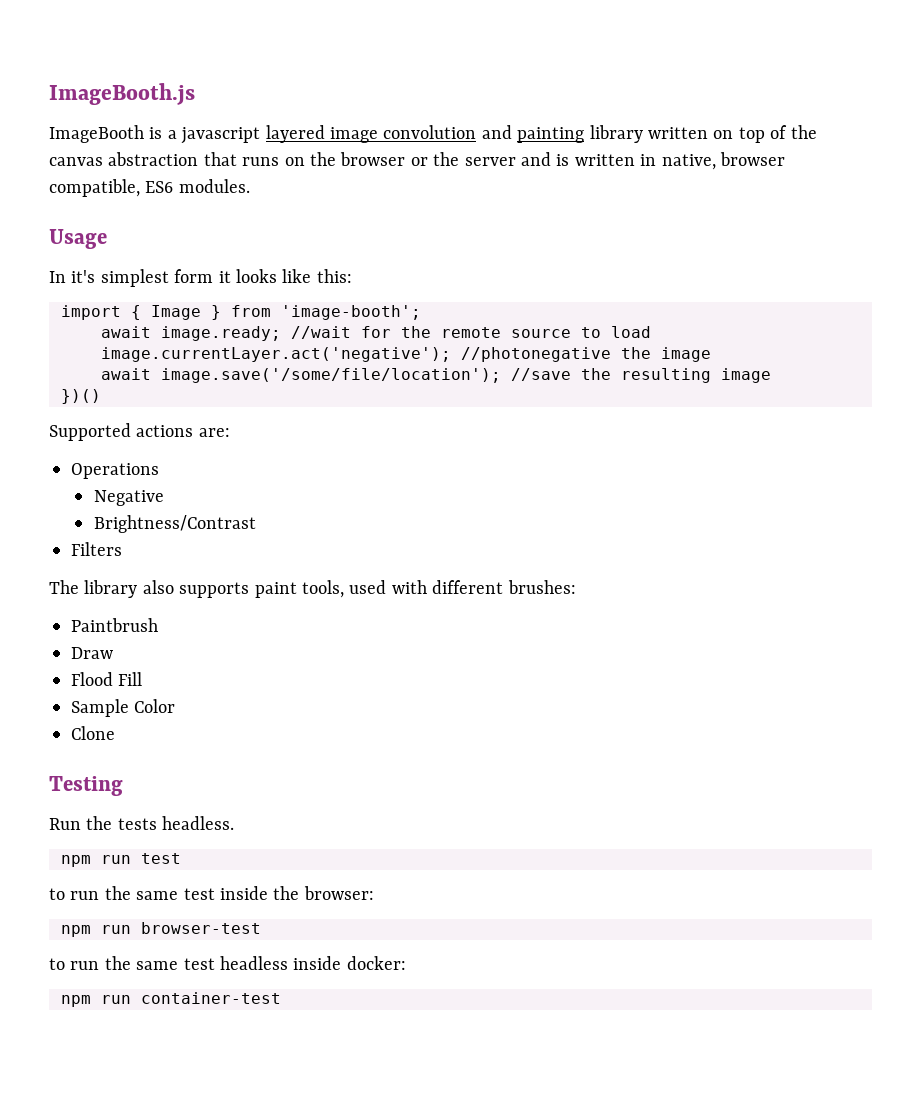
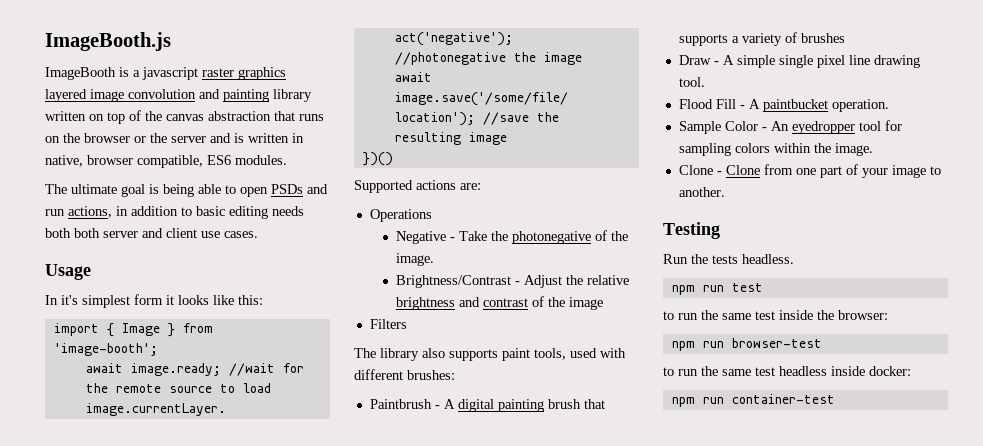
(261, 135) none -> [202,67,286,80] raster graphics
(250, 186) none -> [45,184,328,197] [45,206,304,219] [45,228,258,238] // The ultimate goal is being able to open PSDs and run actions, in addition to basic editing needs both both server and client use cases.
[93,515,256,533] // Brightness/Contrast -> [450,230,629,244] [396,253,435,266] [396,275,630,288] [396,296,604,310] - Take the photonegative of the image. // Brightness/Contrast - Adjust the relative brightness and contrast of the image
[71,647,113,659] [71,672,143,686] [71,699,176,717] [71,726,115,740] // Draw // Flood Fill // Sample Color // Clone -> [434,399,605,412] [678,32,845,46] [678,55,920,68] [678,77,705,87] [678,99,889,112] [678,120,902,134] [678,143,873,156] [678,164,941,178] [678,187,725,197] - A digital painting brush that supports a variety of brushes // Draw - A simple single pixel line drawing tool. // Flood Fill - A paintbucket operation. // Sample Color - An eyedropper tool for sampling colors within the image. // Clone - Clone from one part of your image to another.

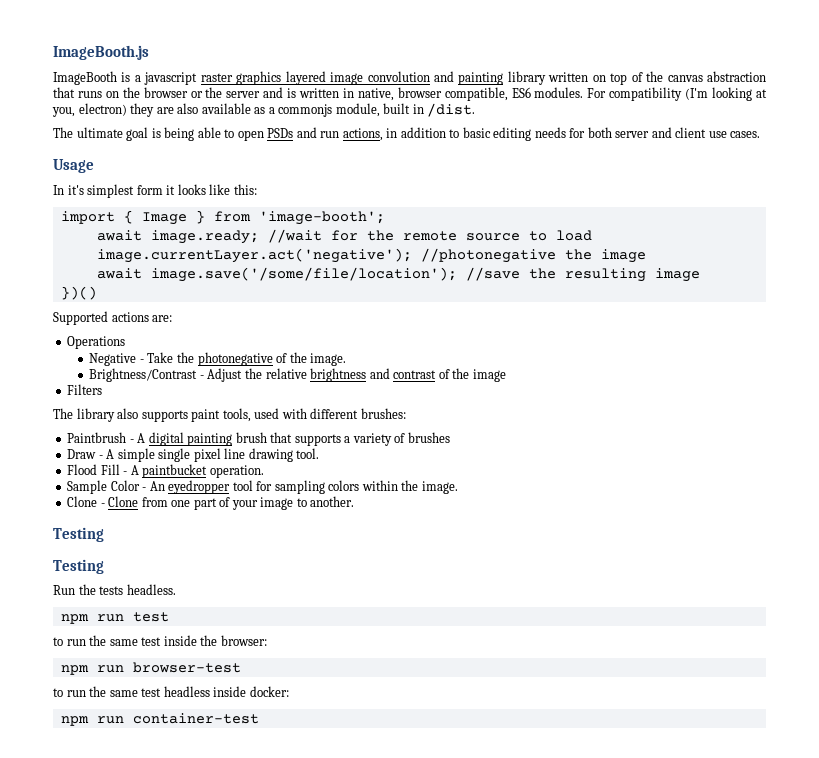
(287, 160) none -> [587,87,768,101] [52,103,476,117] For compatibility (I'm looking at you, electron) they are also available as a commonjs module, built in /dist.
[45,228,71,238] both -> [569,128,586,138] for
(720, 230) none -> [53,559,104,574] // Testing

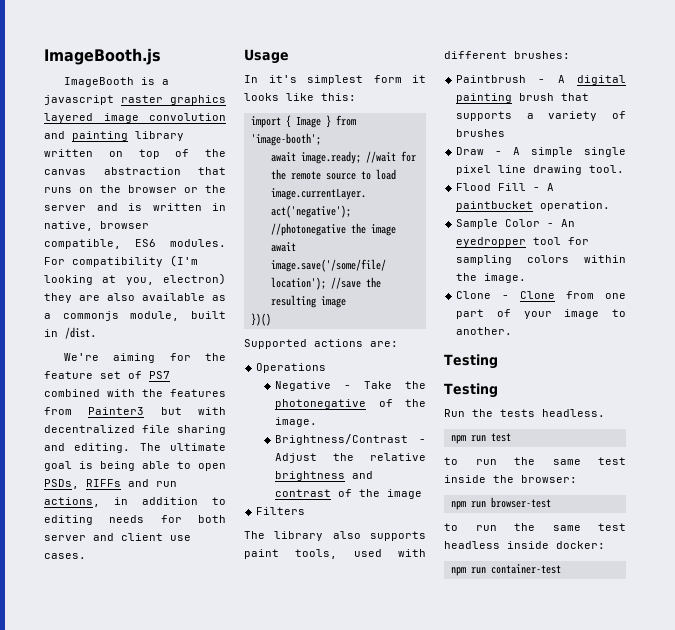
(476, 110) none -> [64,353,226,363] [44,371,170,379] [44,389,226,397] [44,407,227,415] [44,425,226,435] [44,443,131,453] We're aiming for the feature set of PS7 combined with the features from Painter3 but with decentralized file sharing and editing.
[267,128,294,138] PSDs -> [44,479,121,489] PSDs, RIFFs
[462,127,491,138] basic -> (226, 501) none

